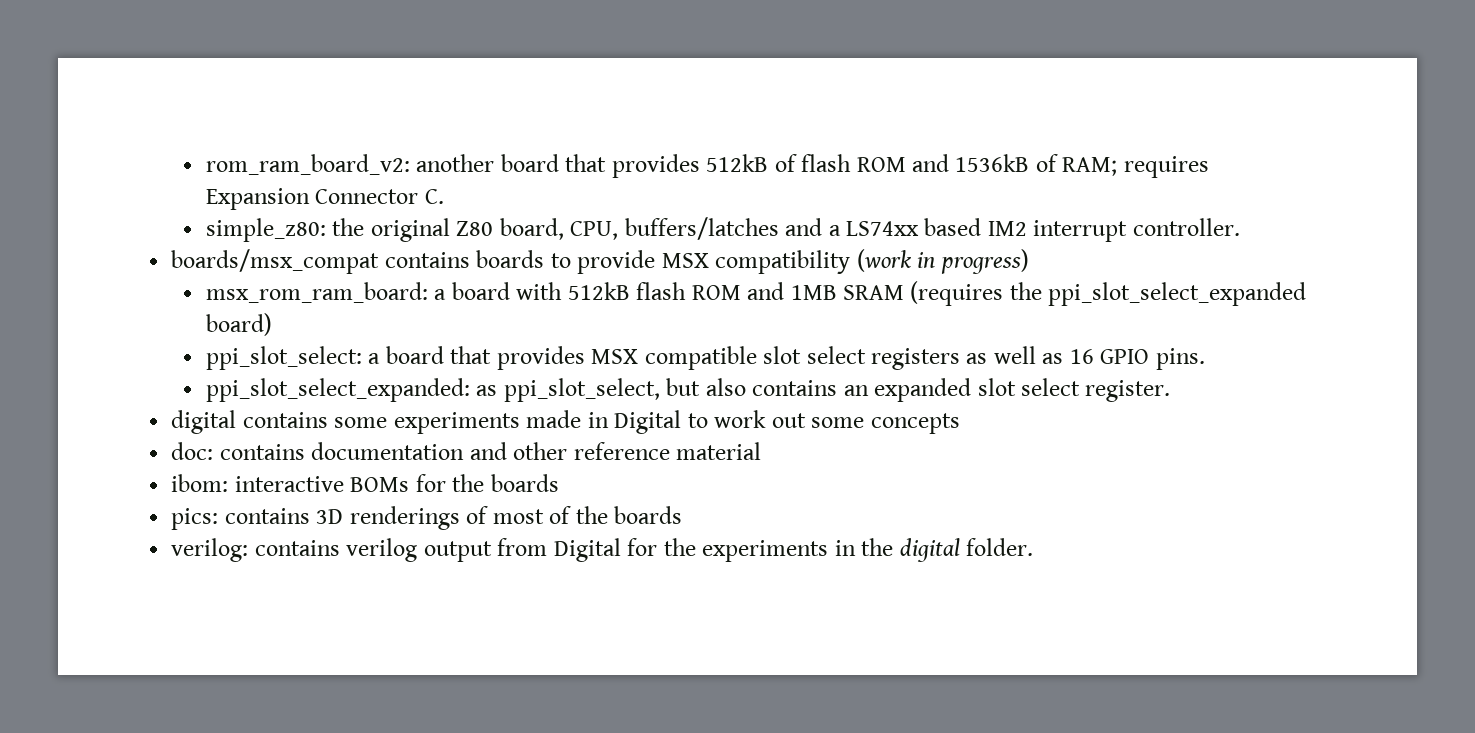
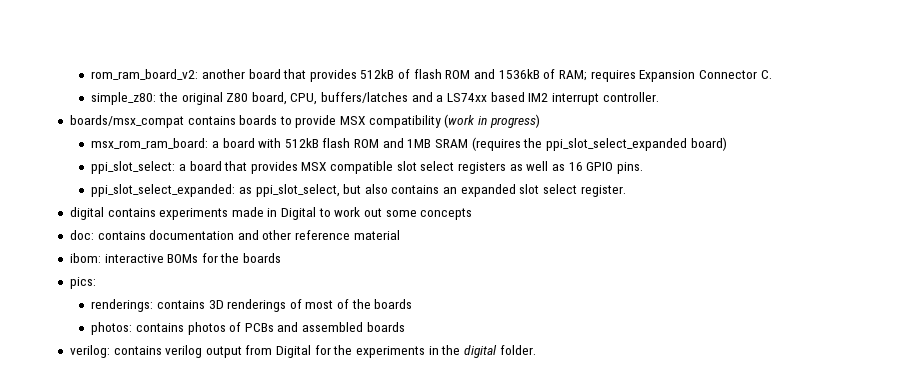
[334,417,388,428] some -> (156, 212) none
(219, 519) none -> [91,299,154,312] // renderings:
(683, 515) none -> [91,322,405,335] // photos: contains photos of PCBs and assembled boards

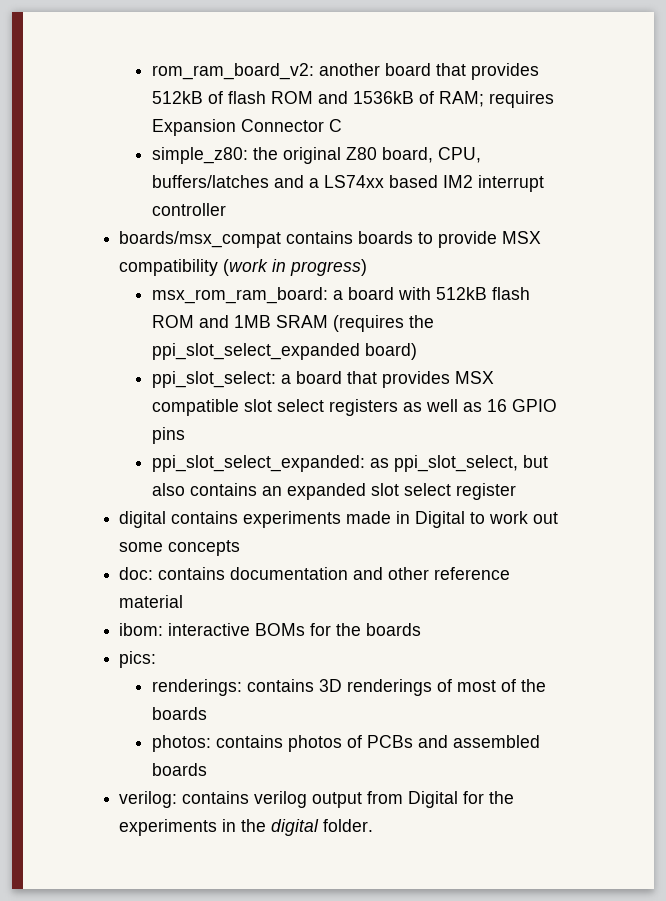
[760,70,772,79] C. -> [329,119,343,132] C
[602,92,659,102] controller. -> [152,203,227,216] controller
[616,162,643,174] pins. -> [152,427,186,444] pins
[580,185,626,197] register. -> [456,483,517,500] register

